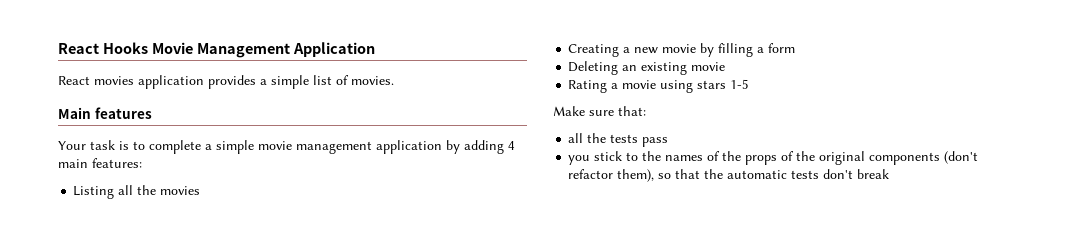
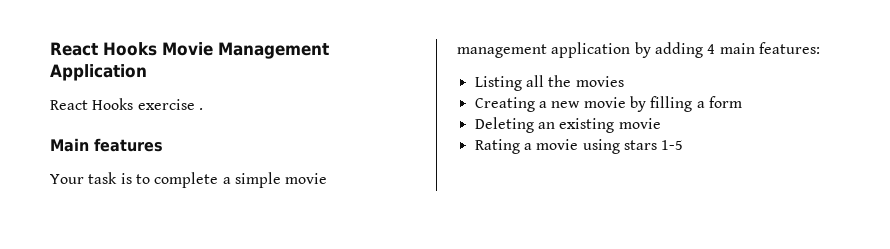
[94,75,394,89] movies application provides a simple list of movies. -> [92,98,203,110] Hooks exercise .
[553,106,646,116] [568,133,669,147] [568,151,979,165] [568,169,890,182] // Make sure that: // all the tests pass // you stick to the names of the props of the original components (don't refactor them), so that the automatic tests don't break -> (684, 145) none

